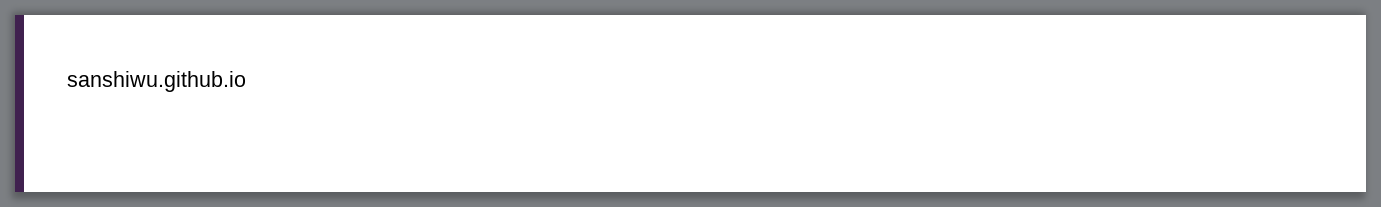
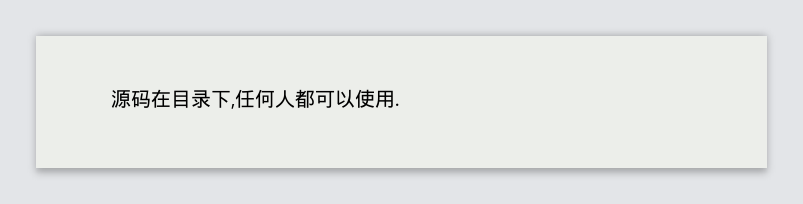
[67,71,246,92] sanshiwu.github.io -> [111,89,399,109] 源码在目录下,任何人都可以使用.

